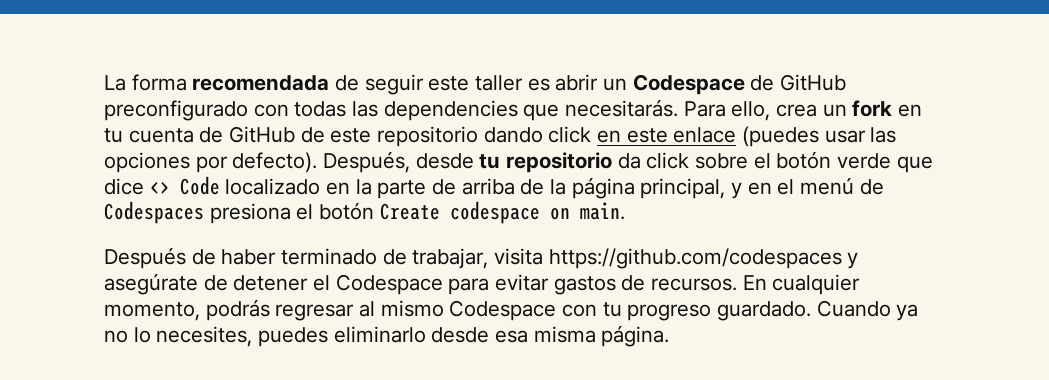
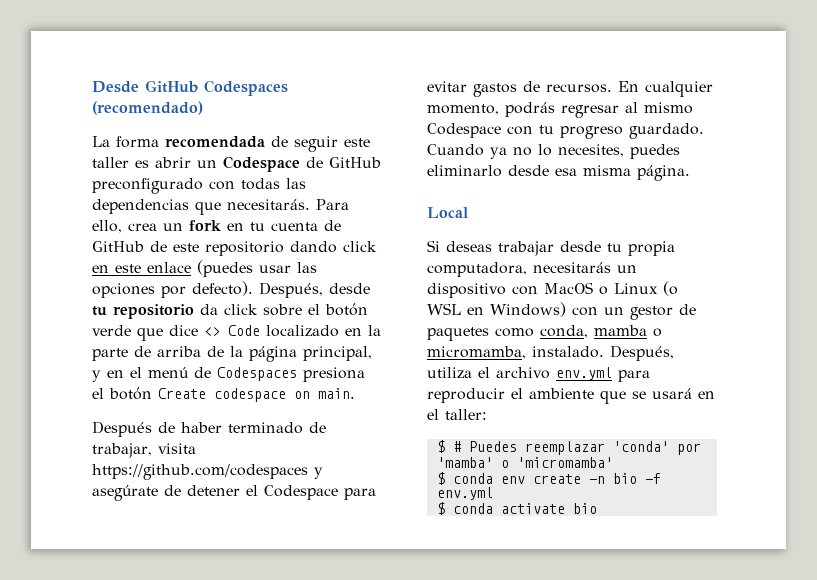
(104, 83) none -> [92,80,288,96] [92,101,203,115] Desde GitHub Codespaces (recomendado) //
[383,100,518,121] dependencies -> [92,199,189,214] dependencias
(670, 336) none -> [427,207,468,218] [427,240,675,256] [427,262,637,277] [427,281,678,298] [427,302,696,320] [427,325,662,341] [427,345,674,361] [427,367,650,382] [427,388,715,404] [427,409,487,420] [436,440,701,455] [436,457,613,468] [436,472,661,485] [436,487,493,500] [436,502,597,515] // Local // Si deseas trabajar desde tu propia computadora, necesitarás un dispositivo con MacOS o Linux (o WSL en Windows) con un gestor de paquetes como conda, mamba o micromamba, instalado. Después, utiliza el archivo env.yml para reproducir el ambiente que se usará en el taller: // $ # Puedes reemplazar 'conda' por 'mamba' o 'micromamba' // $ conda env create -n bio -f env.yml // $ conda activate bio

